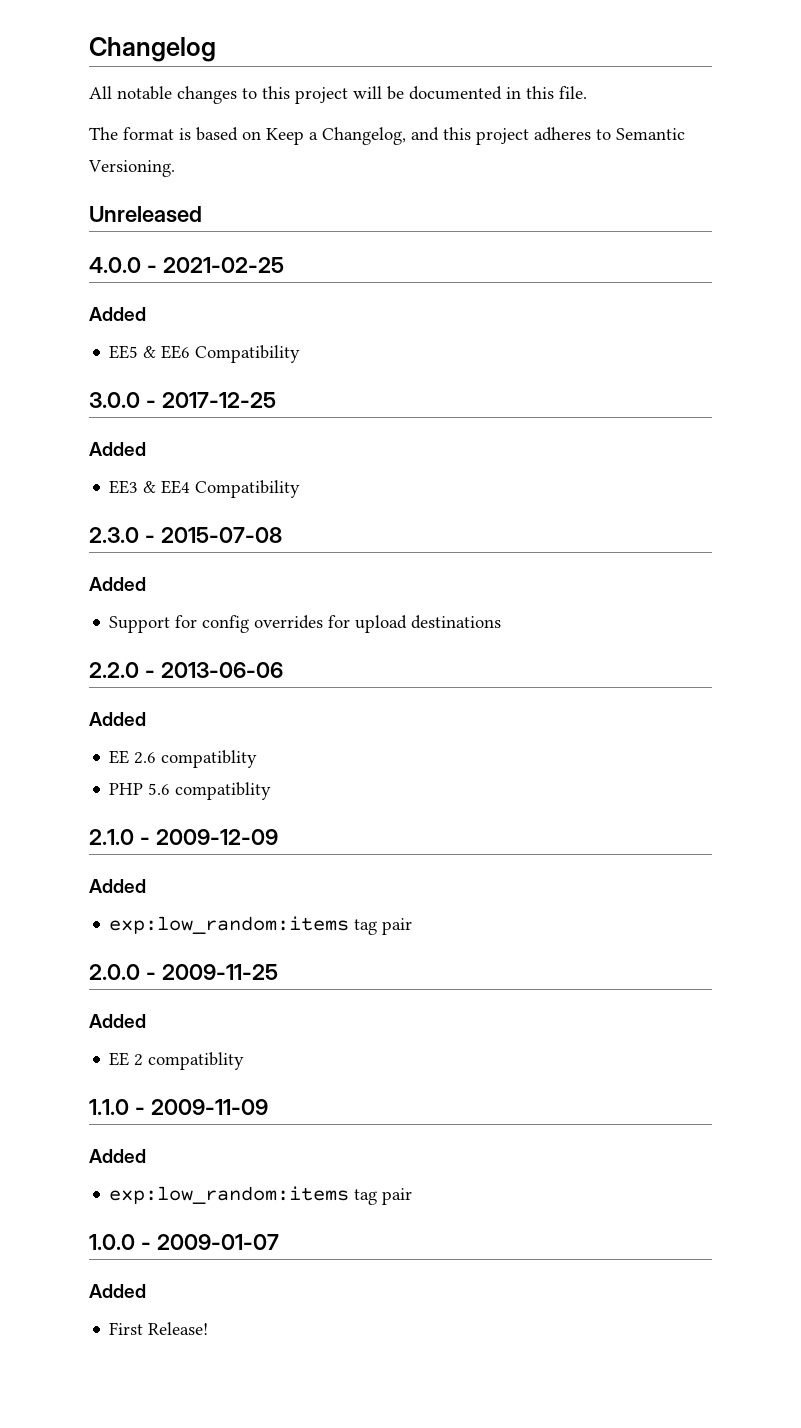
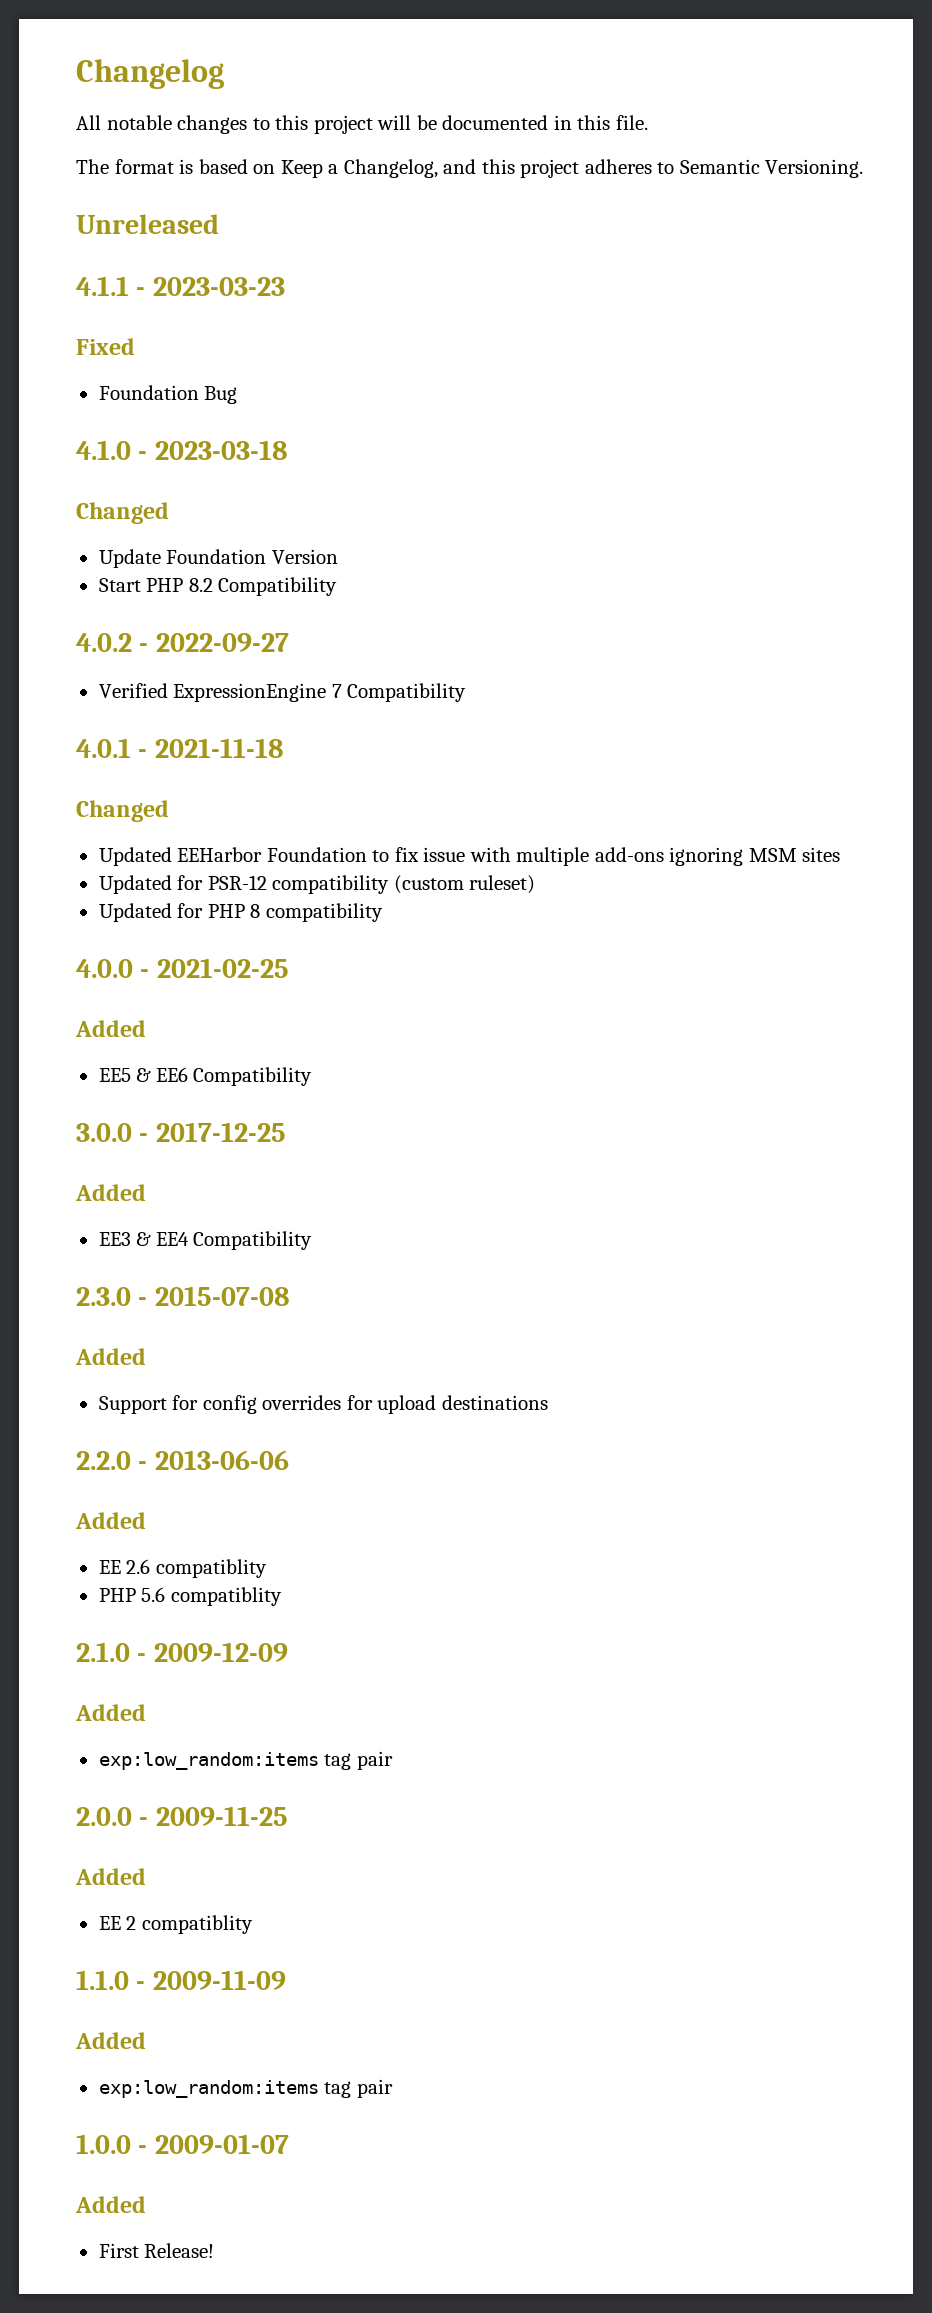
(202, 214) none -> [76,276,285,296] [76,338,135,355] [98,385,238,404] [76,440,288,460] [76,502,169,524] [98,549,338,568] [98,577,338,596] [76,633,289,652] [98,683,467,702] [76,738,284,758] [76,800,169,822] [98,847,841,866] [98,875,536,894] [98,903,383,922] // 4.1.1 - 2023-03-23 // Fixed // Foundation Bug // 4.1.0 - 2023-03-18 // Changed // Update Foundation Version // Start PHP 8.2 Compatibility // 4.0.2 - 2022-09-27 // Verified ExpressionEngine 7 Compatibility // 4.0.1 - 2021-11-18 // Changed // Updated EEHarbor Foundation to fix issue with multiple add-ons ignoring MSM sites // Updated for PSR-12 compatibility (custom ruleset) // Updated for PHP 8 compatibility

